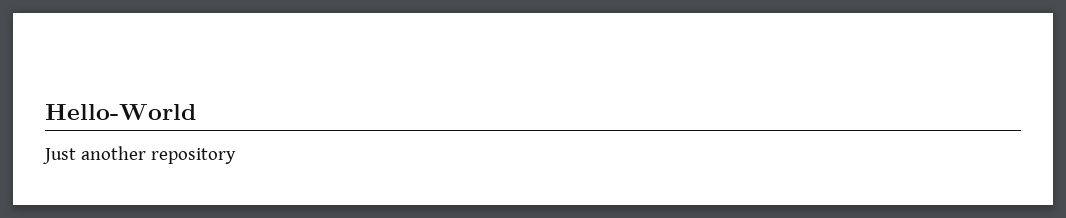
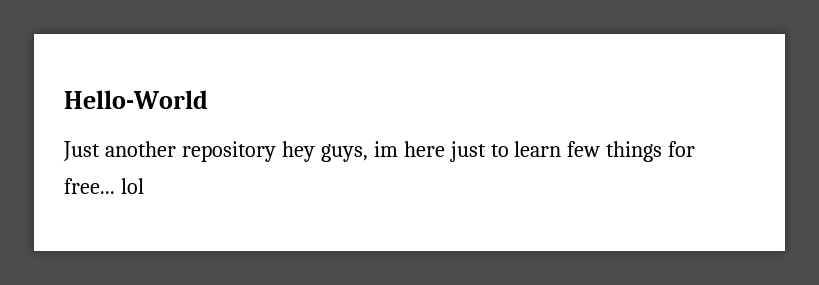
(236, 156) none -> [281,141,696,162] [64,178,144,194] hey guys, im here just to learn few things for free... lol

